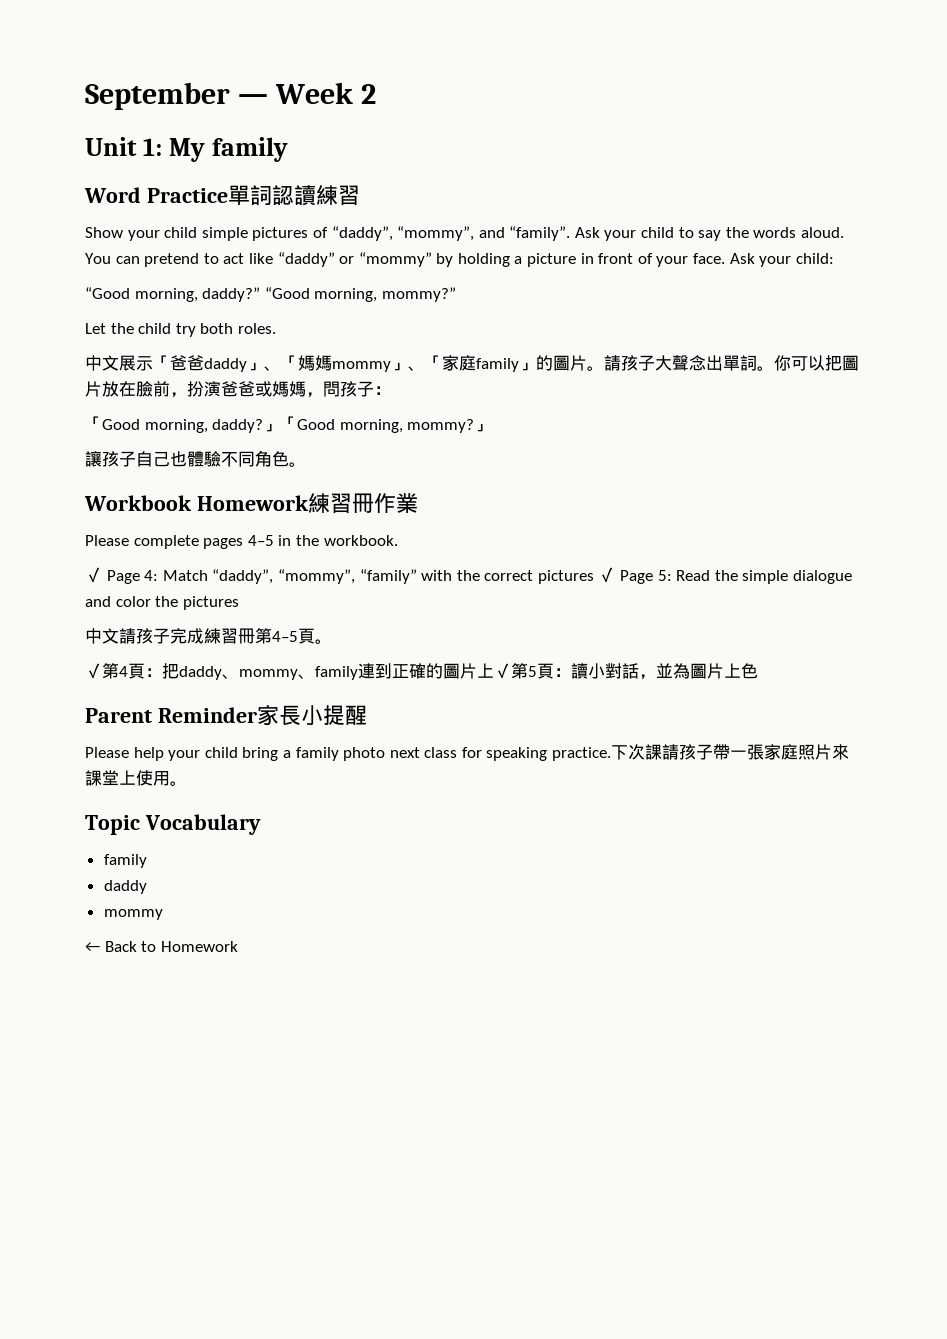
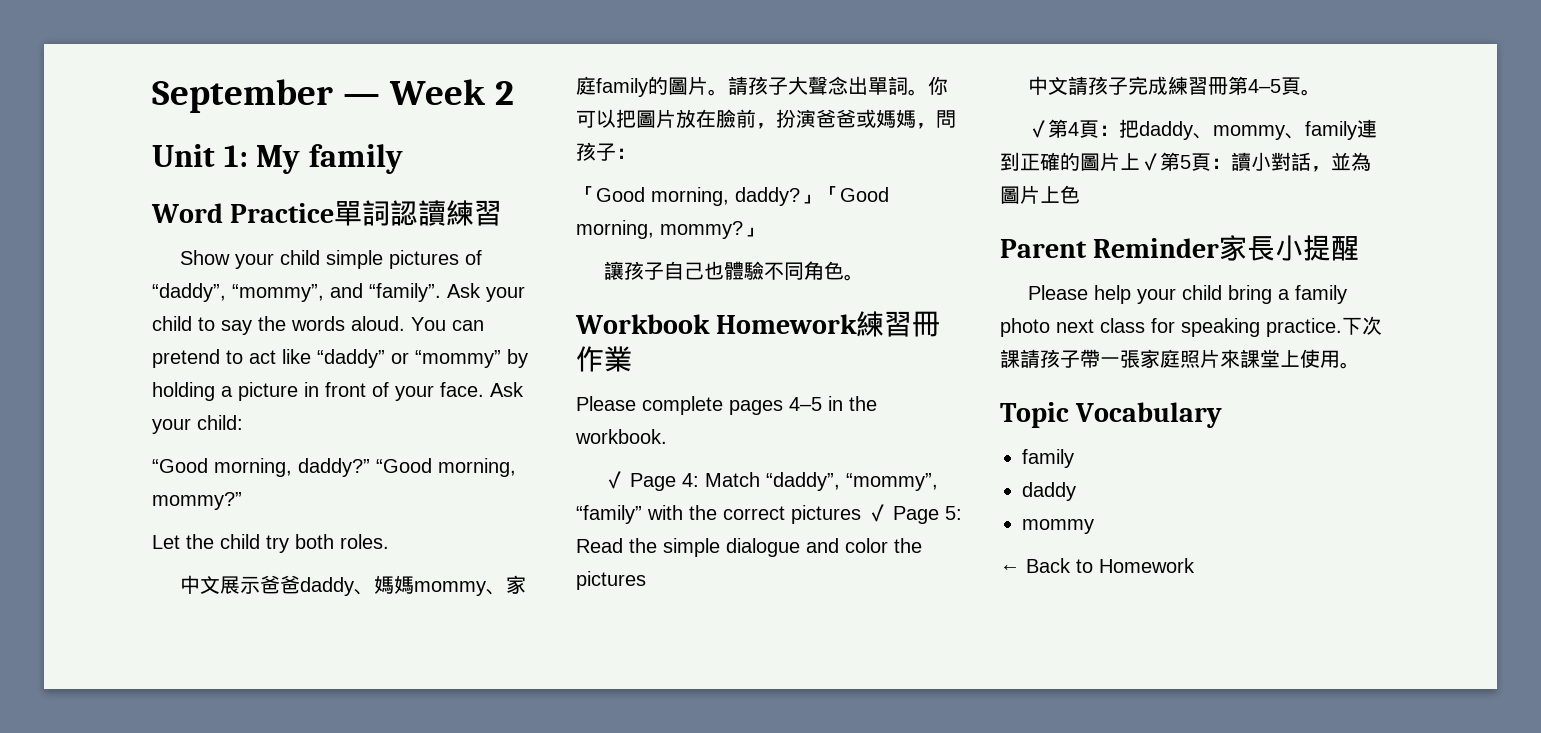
[153,355,170,369] 「 -> (260, 585) none
[247,355,298,371] 」、「 -> [353,589,374,595] 、
[391,355,442,371] 」、「 -> [485,589,506,595] 、
[519,362,536,371] 」 -> (648, 87) none

